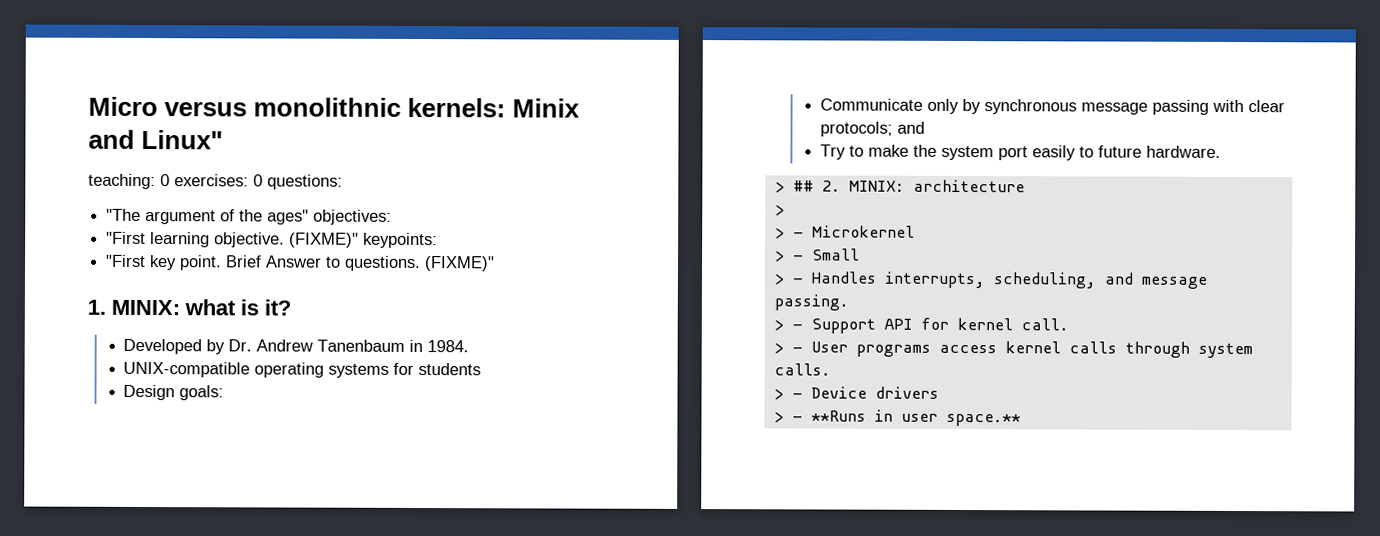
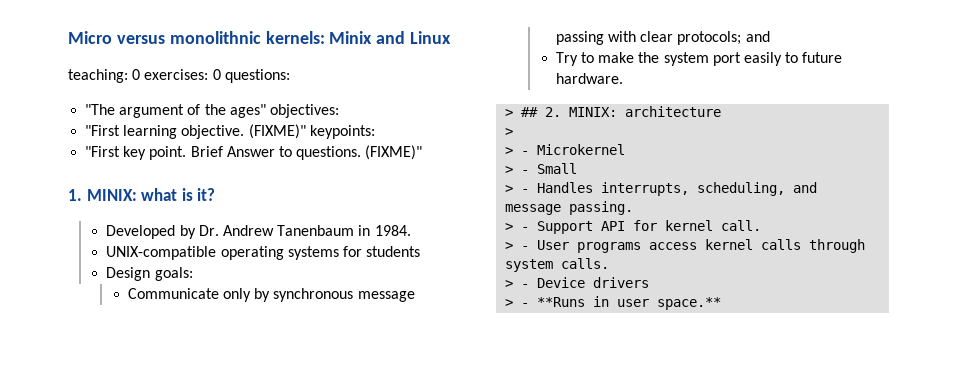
[141,129,224,150] Linux" -> [410,31,452,44] Linux

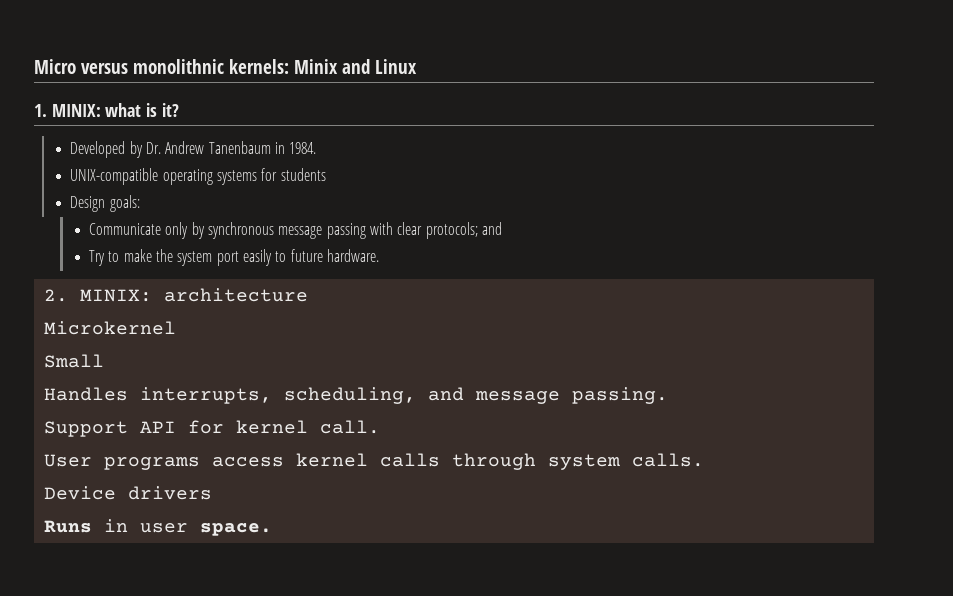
[68,69,290,83] [85,104,339,118] [85,124,375,139] [85,145,423,160] // teaching: 0 exercises: 0 questions: // "The argument of the ages" objectives: // "First learning objective. (FIXME)" keypoints: // "First key point. Brief Answer to questions. (FIXME)" -> (417, 66) none
[505,107,539,117] > ## -> (380, 255) none
[505,128,514,136] [505,147,530,155] > // > - -> (308, 295) none
[505,166,530,174] > - -> (176, 328) none
[505,185,530,193] > - -> (104, 361) none
[505,223,530,231] > - -> (668, 395) none
[505,242,530,250] > - -> (380, 427) none
[505,280,530,288] > - -> (704, 460) none
[505,297,586,307] > - **Runs -> [43,520,92,533] Runs
[657,297,722,310] space.** -> [199,523,272,536] space.

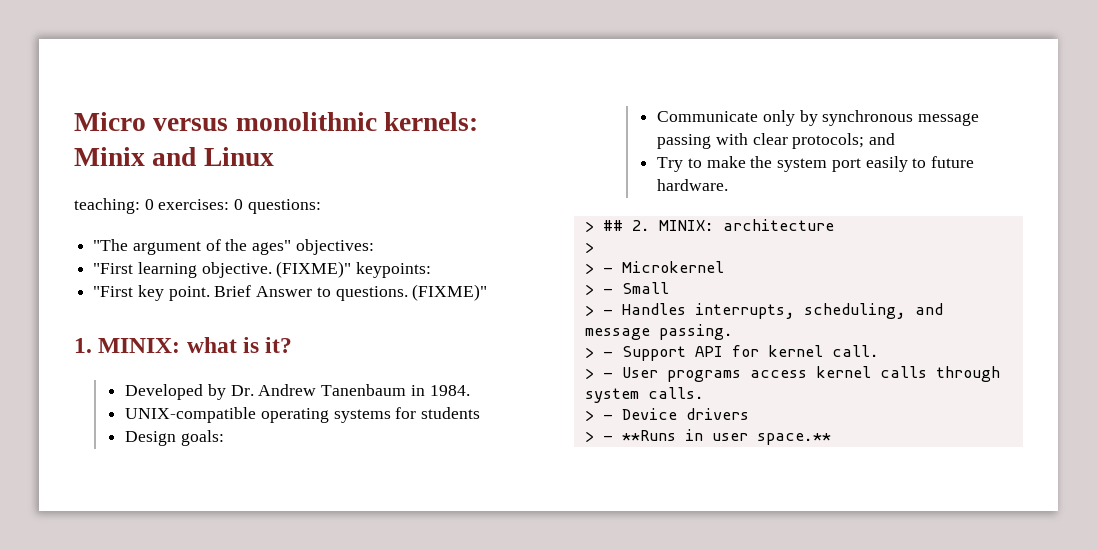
(417, 66) none -> [74,198,321,214] [93,239,374,255] [93,261,432,278] [93,284,488,301] // teaching: 0 exercises: 0 questions: // "The argument of the ages" objectives: // "First learning objective. (FIXME)" keypoints: // "First key point. Brief Answer to questions. (FIXME)"
(380, 255) none -> [584,220,623,232] > ##
(308, 295) none -> [584,242,594,253] [584,263,613,274] > // > -
(176, 328) none -> [584,284,613,295] > -
(104, 361) none -> [584,305,613,316] > -
(668, 395) none -> [584,347,613,358] > -
(380, 427) none -> [584,368,613,379] > -
(704, 460) none -> [584,410,613,421] > -
[43,520,92,533] Runs -> [584,430,676,442] > - **Runs
[199,523,272,536] space. -> [756,433,831,445] space.**

